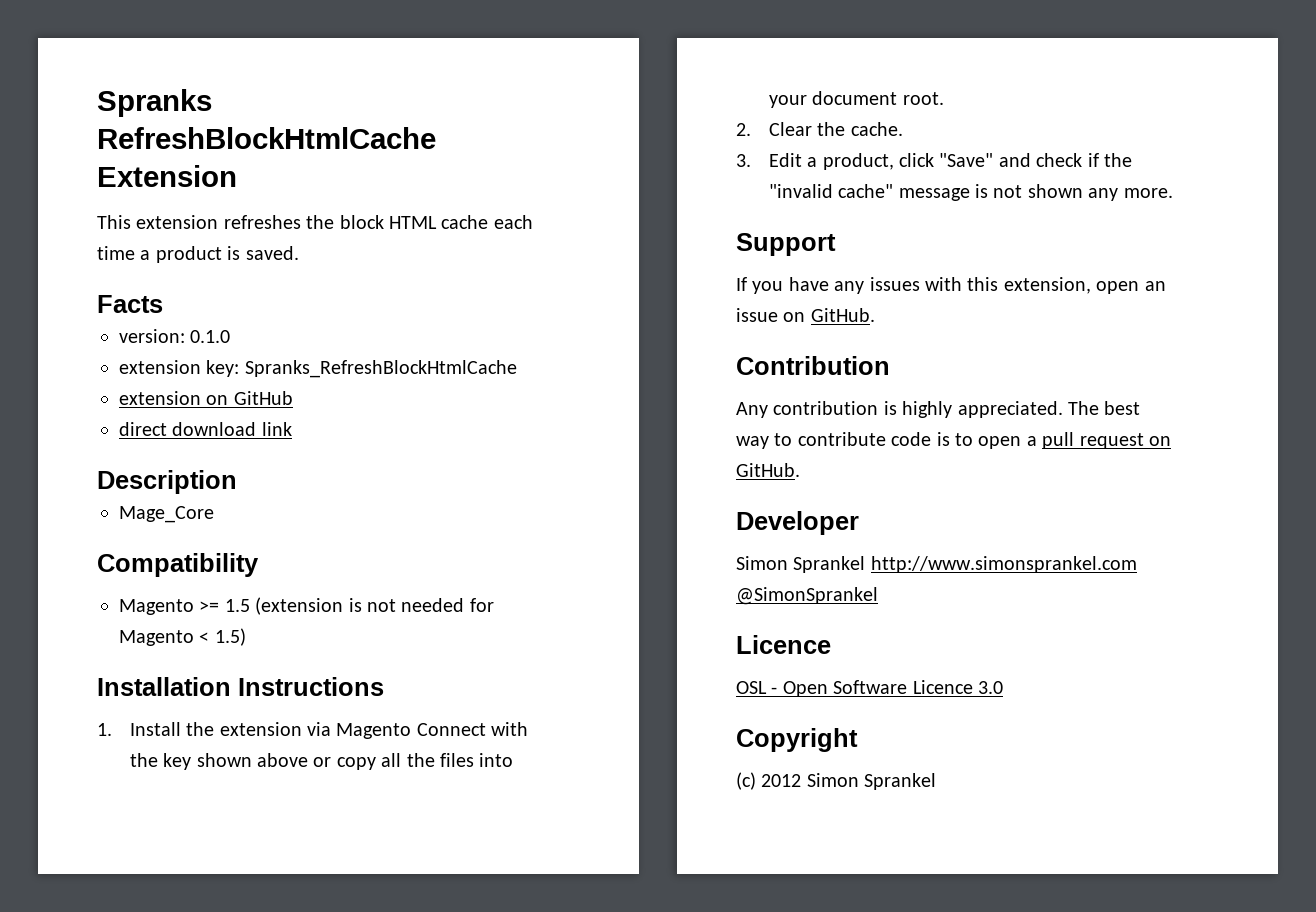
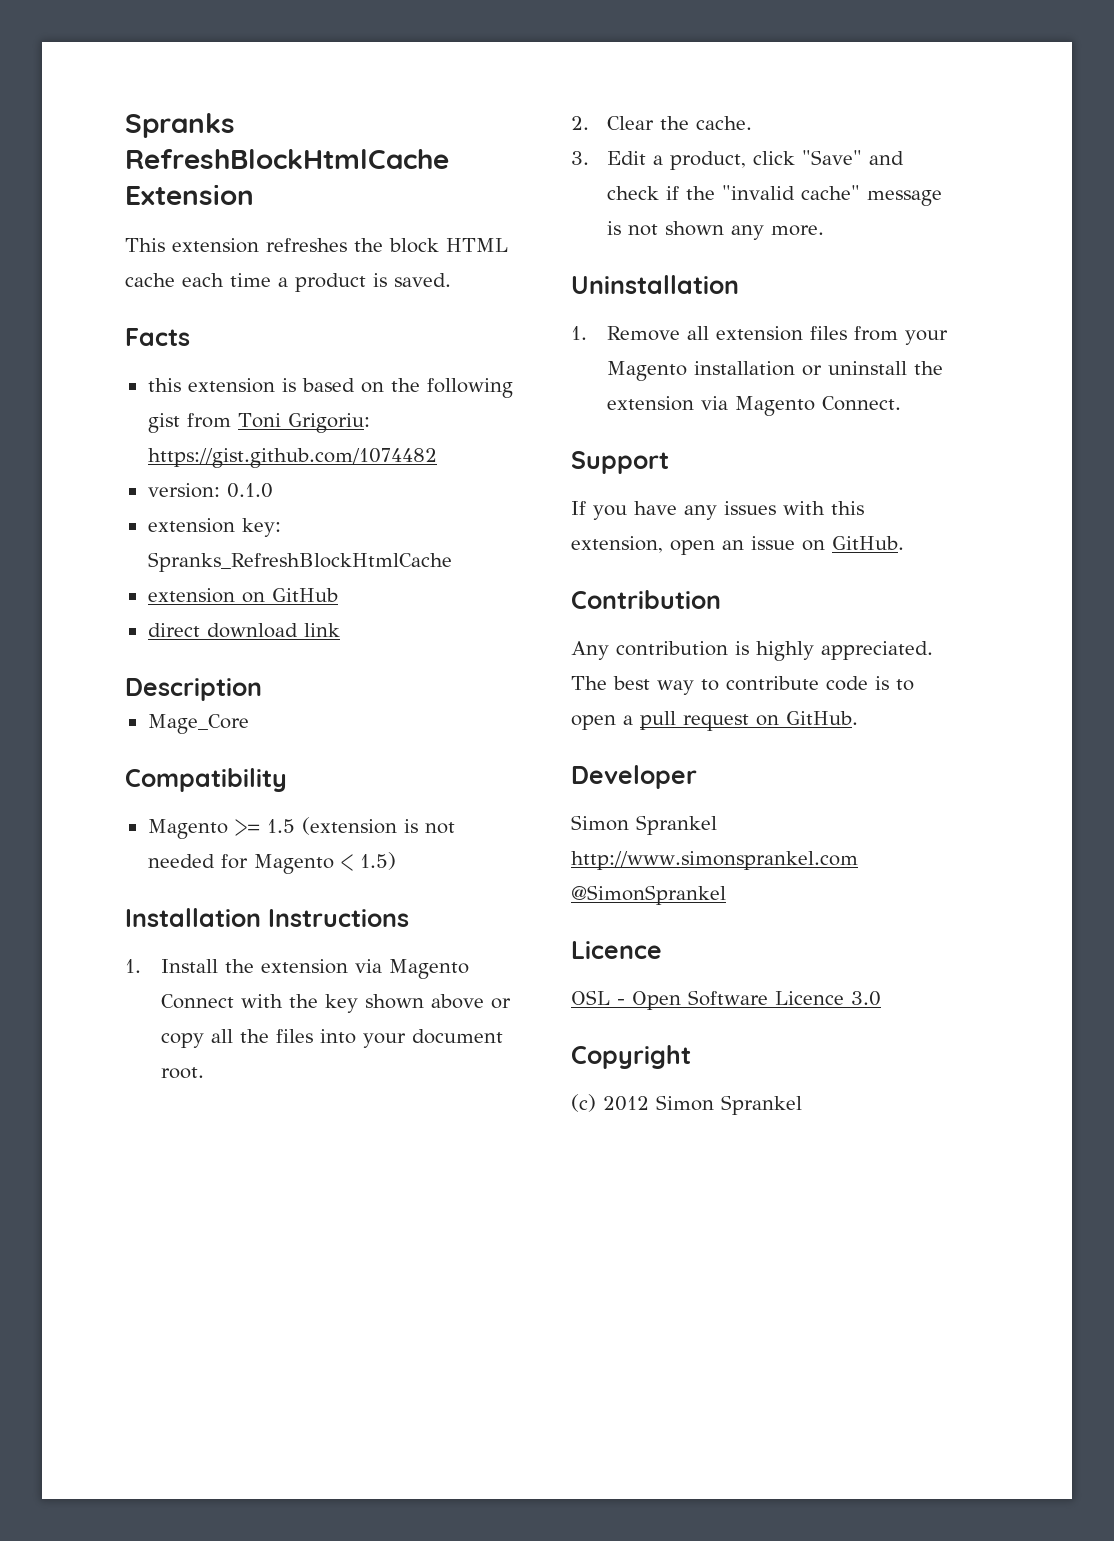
(163, 304) none -> [147,378,513,398] [147,413,370,433] [147,448,437,468] // this extension is based on the following gist from Toni Grigoriu: https://gist.github.com/1074482
(1173, 193) none -> [571,275,739,294] [571,326,949,345] [607,361,944,381] [607,396,902,416] // Uninstallation // 1. Remove all extension files from your Magento installation or uninstall the extension via Magento Connect.

